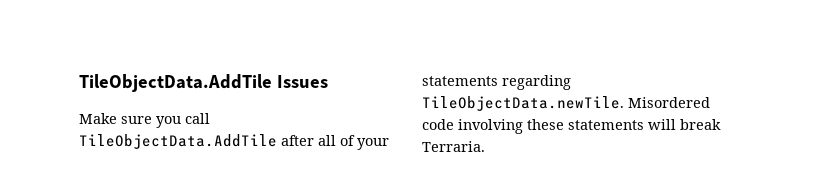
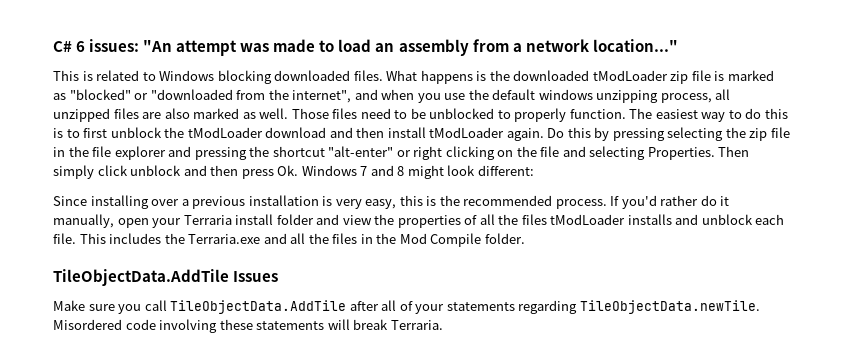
(79, 83) none -> [53,39,678,56] [53,70,774,84] [53,89,731,103] [53,108,788,122] [53,127,790,141] [53,146,750,160] [53,165,534,179] [53,195,730,209] [53,214,785,228] [53,233,525,247] C# 6 issues: "An attempt was made to load an assembly from a network location..." // This is related to Windows blocking downloaded files. What happens is the downloaded tModLoader zip file is marked as "blocked" or "downloaded from the internet", and when you use the default windows unzipping process, all unzipped files are also marked as well. Those files need to be unblocked to properly function. The easiest way to do this is to first unblock the tModLoader download and then install tModLoader again. Do this by pressing selecting the zip file in the file explorer and pressing the shortcut "alt-enter" or right clicking on the file and selecting Properties. Then simply click unblock and then press Ok. Windows 7 and 8 might look different: // Since installing over a previous installation is very easy, this is the recommended process. If you'd rather do it manually, open your Terraria install folder and view the properties of all the files tModLoader installs and unblock each file. This includes the Terraria.exe and all the files in the Mod Compile folder. //

